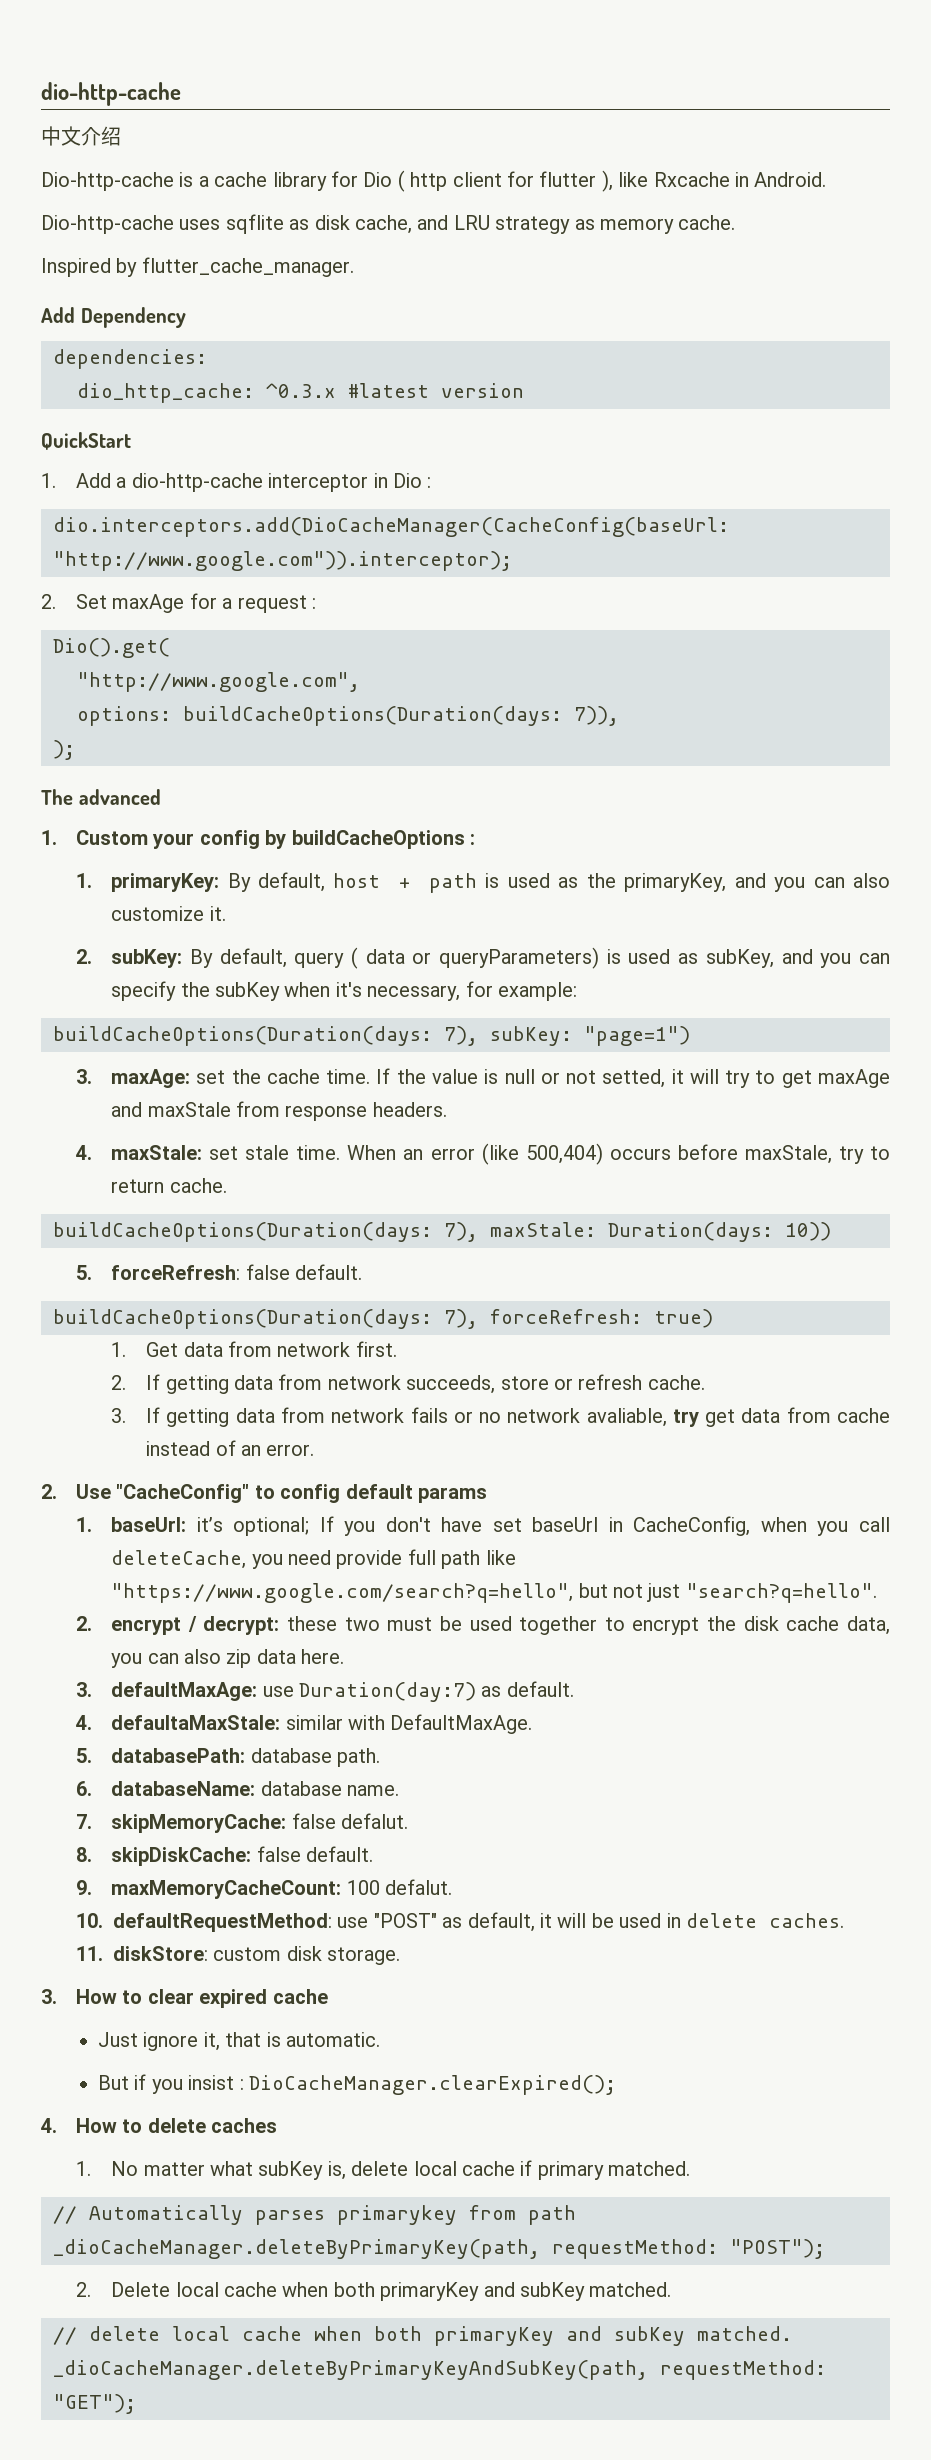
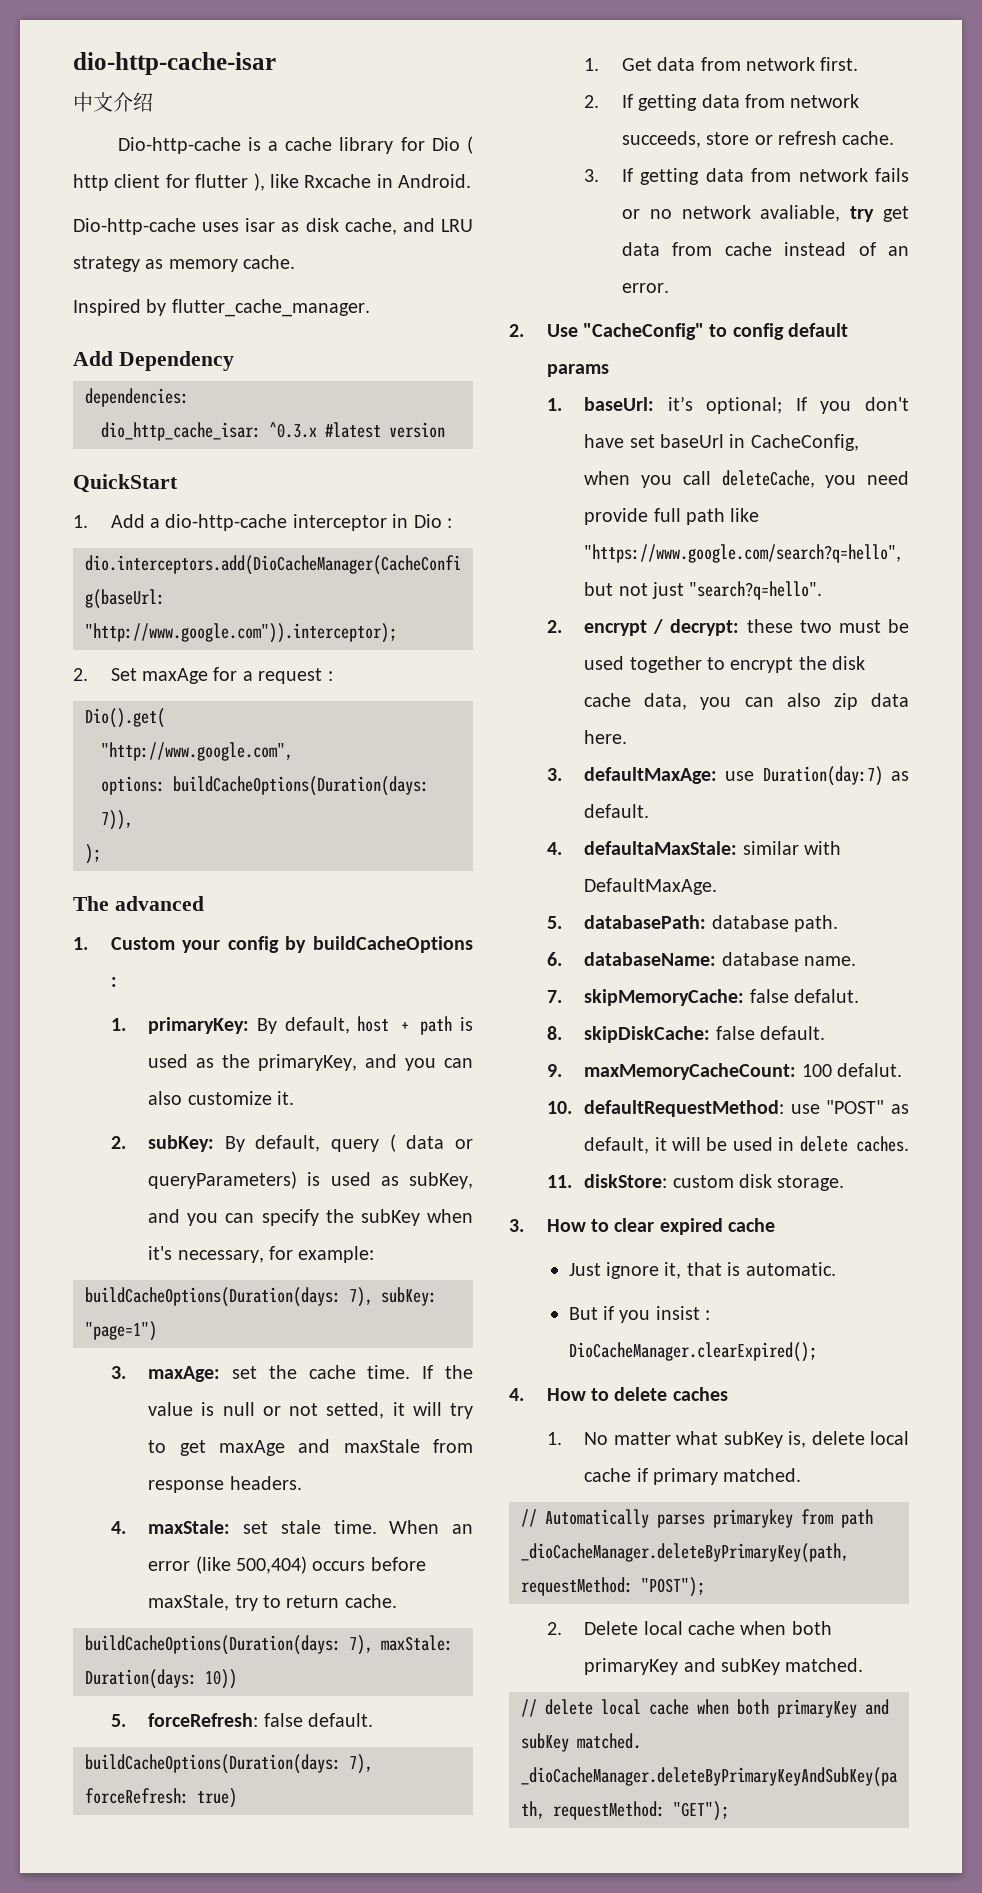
[41,82,181,106] dio-http-cache -> [73,52,276,75] dio-http-cache-isar
[225,214,284,234] sqflite -> [245,218,276,232] isar
[77,383,254,403] dio_http_cache: -> [101,422,261,441] dio_http_cache_isar:

